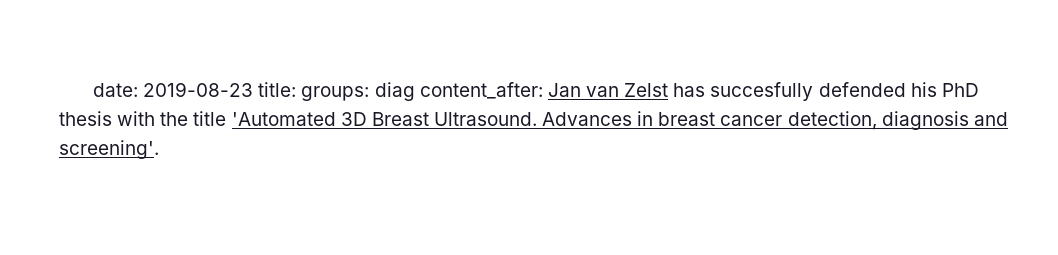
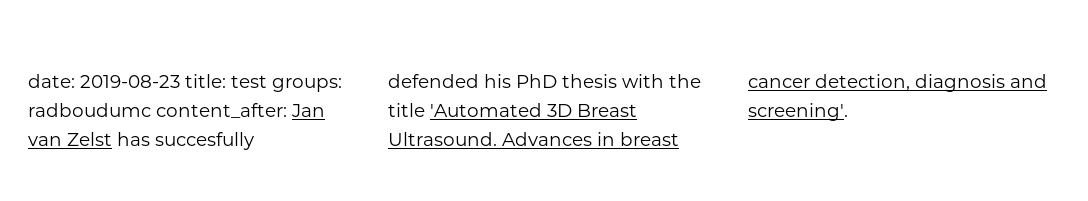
[301,82,415,101] groups: diag -> [231,75,342,92] [28,103,151,117] test groups: radboudumc

